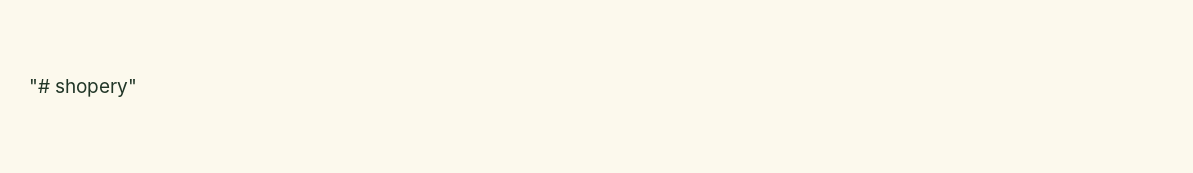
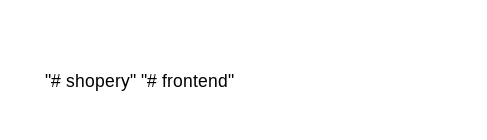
(138, 88) none -> [141,74,234,87] "# frontend"

